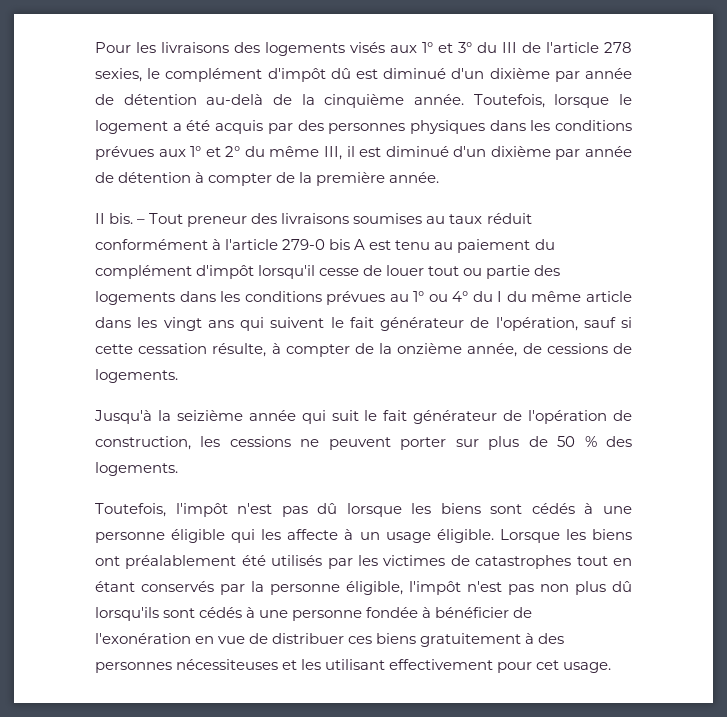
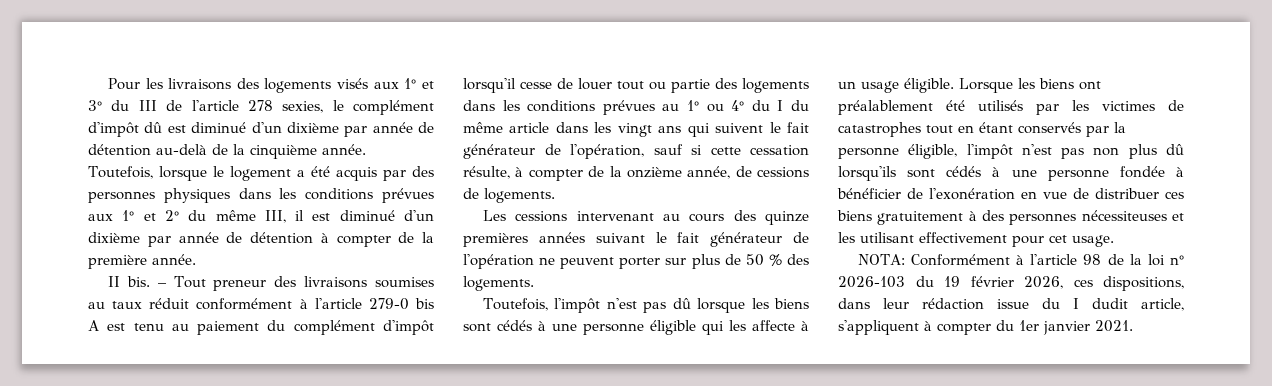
[94,410,359,424] Jusqu'à la seizième année qui suit -> [482,210,809,225] [463,232,645,247] Les cessions intervenant au cours des quinze premières années suivant
[613,410,633,421] [95,436,291,450] de construction, les cessions -> (534, 261) none
(612, 667) none -> [857,254,1184,266] [838,276,1184,291] [838,298,1184,311] [838,320,1133,335] // NOTA: Conformément à l'article 98 de la loi n° 2026-103 du 19 février 2026, ces dispositions, dans leur rédaction issue du I dudit article, s'appliquent à compter du 1er janvier 2021.

